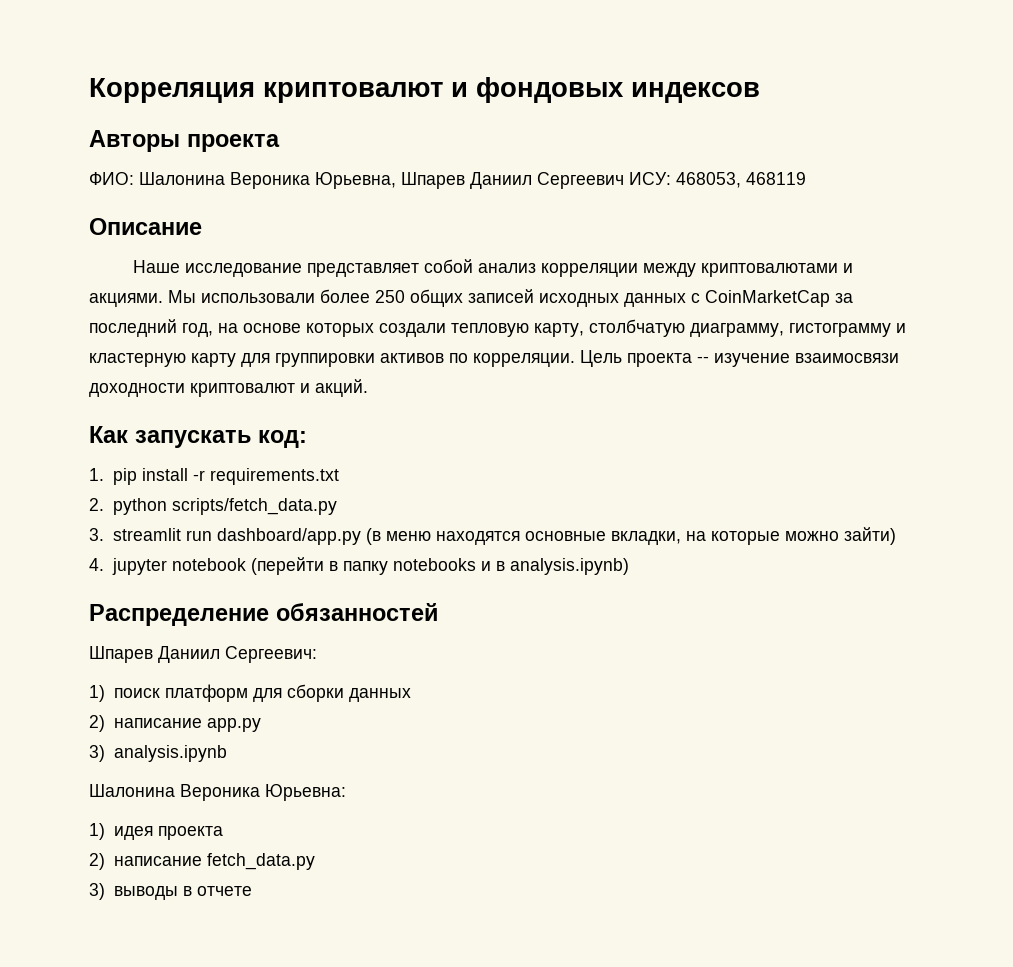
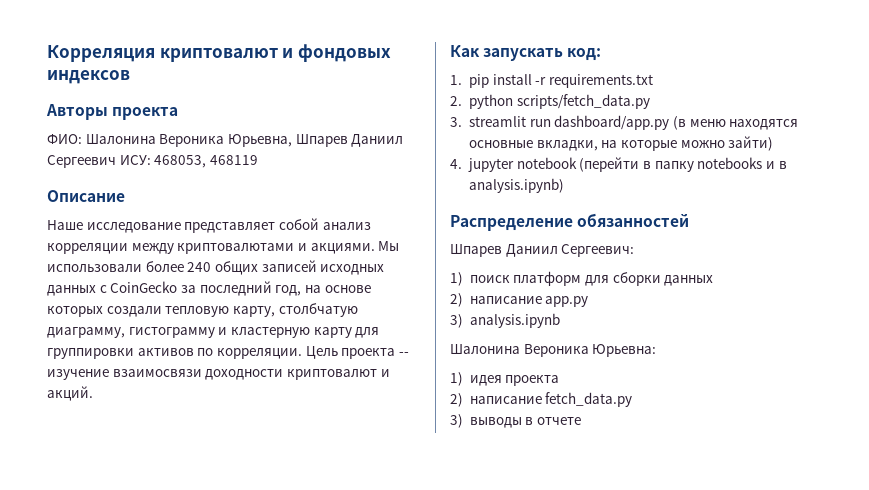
[375,290,405,303] 250 -> [187,262,212,272] 240
[705,290,830,307] CoinMarketCap -> [110,281,178,293] CoinGecko

